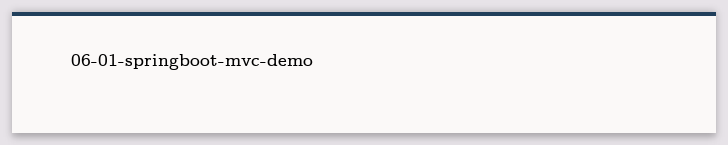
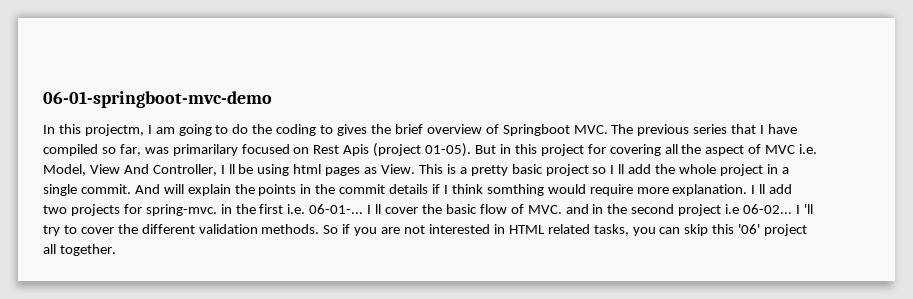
(313, 62) none -> [43,124,798,136] [43,143,818,157] [43,164,789,176] [43,184,793,196] [43,204,813,216] [43,224,808,236] [43,244,116,256] // In this projectm, I am going to do the coding to gives the brief overview of Springboot MVC. The previous series that I have compiled so far, was primarilary focused on Rest Apis (project 01-05). But in this project for covering all the aspect of MVC i.e. Model, View And Controller, I ll be using html pages as View. This is a pretty basic project so I ll add the whole project in a single commit. And will explain the points in the commit details if I think somthing would require more explanation. I ll add two projects for spring-mvc. in the first i.e. 06-01-... I ll cover the basic flow of MVC. and in the second project i.e 06-02... I 'll try to cover the different validation methods. So if you are not interested in HTML related tasks, you can skip this '06' project all together.

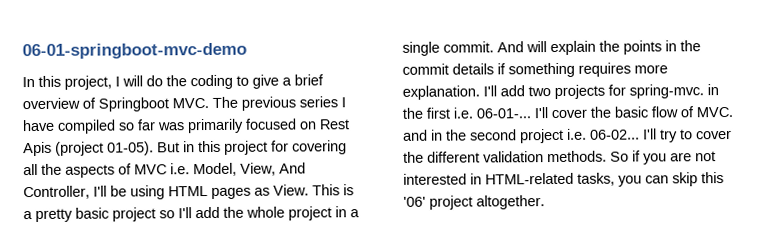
[84,124,229,136] projectm, I am going to -> [64,75,143,90] project, I will
[337,124,391,136] gives the -> [252,74,292,89] give a
[731,124,757,134] that -> (338, 102) none
[119,144,238,156] far, was primarilary -> [137,118,244,134] far was primarily
[705,145,745,156] aspect -> [65,164,115,178] aspects
[89,164,120,174] View -> [240,162,276,176] View,
[220,164,235,174] I ll -> [93,185,107,197] I'll
[293,164,322,174] html -> [168,186,208,197] HTML
[610,164,625,174] I ll -> [178,207,192,219] I'll
[443,184,766,196] I think somthing would require more explanation. I ll -> [508,62,668,78] [402,85,497,100] something requires more explanation. I'll
[367,204,382,214] I ll -> [534,107,548,119] I'll
[725,204,813,214] i.e 06-02... I 'll -> [567,128,657,140] i.e. 06-02... I'll
[508,224,590,234] HTML related -> [485,172,574,185] HTML-related
[43,244,116,256] all together. -> [476,195,545,210] altogether.

